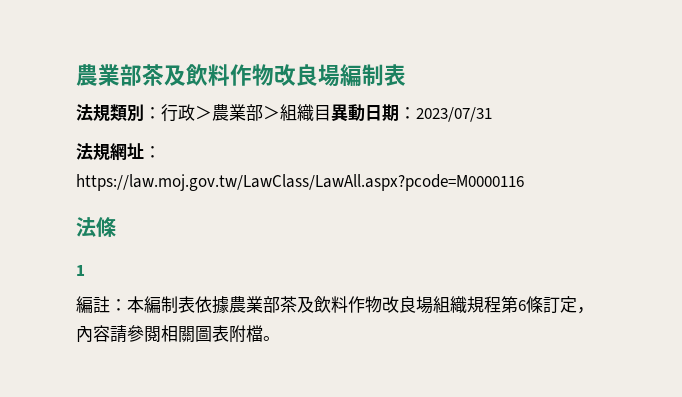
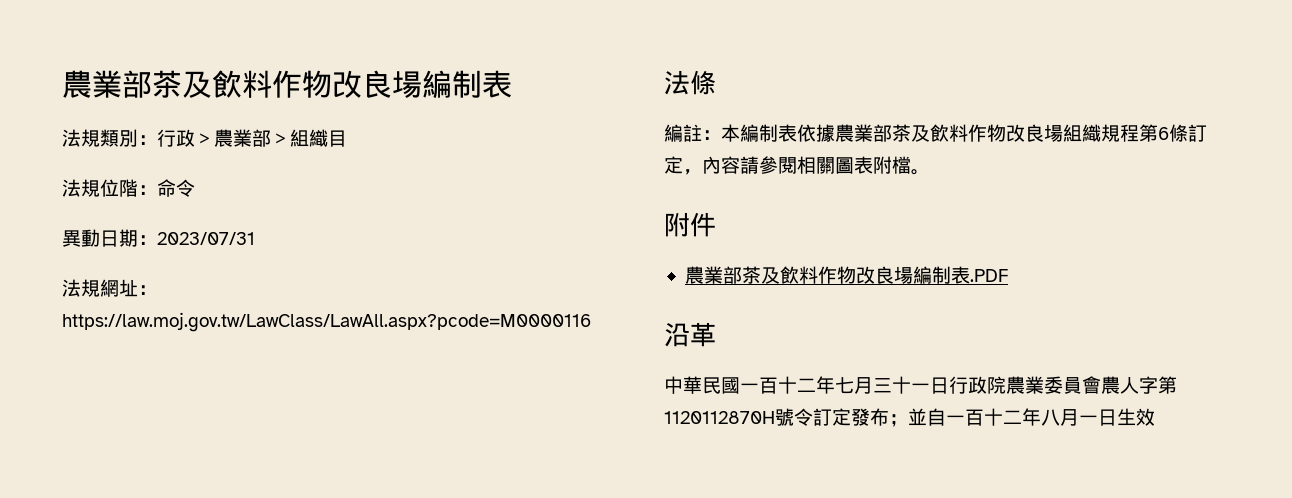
(331, 113) none -> [62,179,195,197] // 法規位階：命令 //
[76,265,85,276] // 1 -> (716, 82) none
(280, 338) none -> [664,212,716,237] [684,266,1008,284] [664,322,716,347] [664,376,1177,394] [664,408,1155,427] // 附件 // 農業部茶及飲料作物改良場編制表.PDF // 沿革 // 中華民國一百十二年七月三十一日行政院農業委員會農人字第1120112870H號令訂定發布；並自一百十二年八月一日生效

